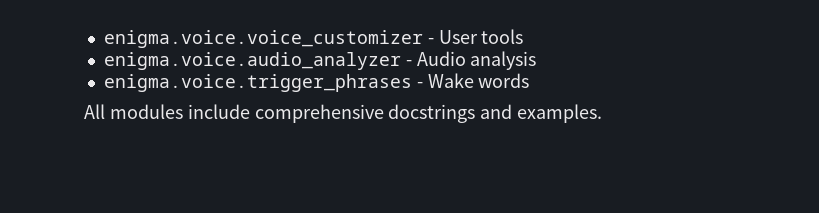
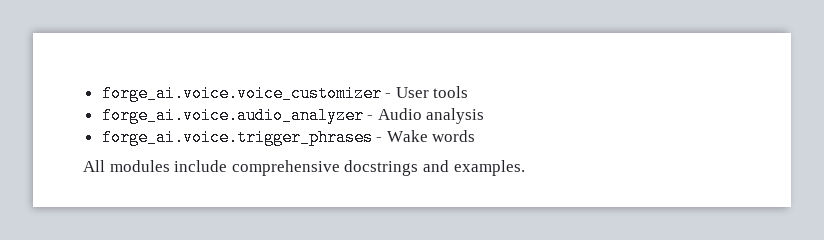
[103,30,423,48] enigma.voice.voice_customizer -> [101,85,382,102] forge_ai.voice.voice_customizer
[103,52,401,70] enigma.voice.audio_analyzer -> [101,107,364,124] forge_ai.voice.audio_analyzer
[103,74,412,92] enigma.voice.trigger_phrases -> [101,129,373,146] forge_ai.voice.trigger_phrases

